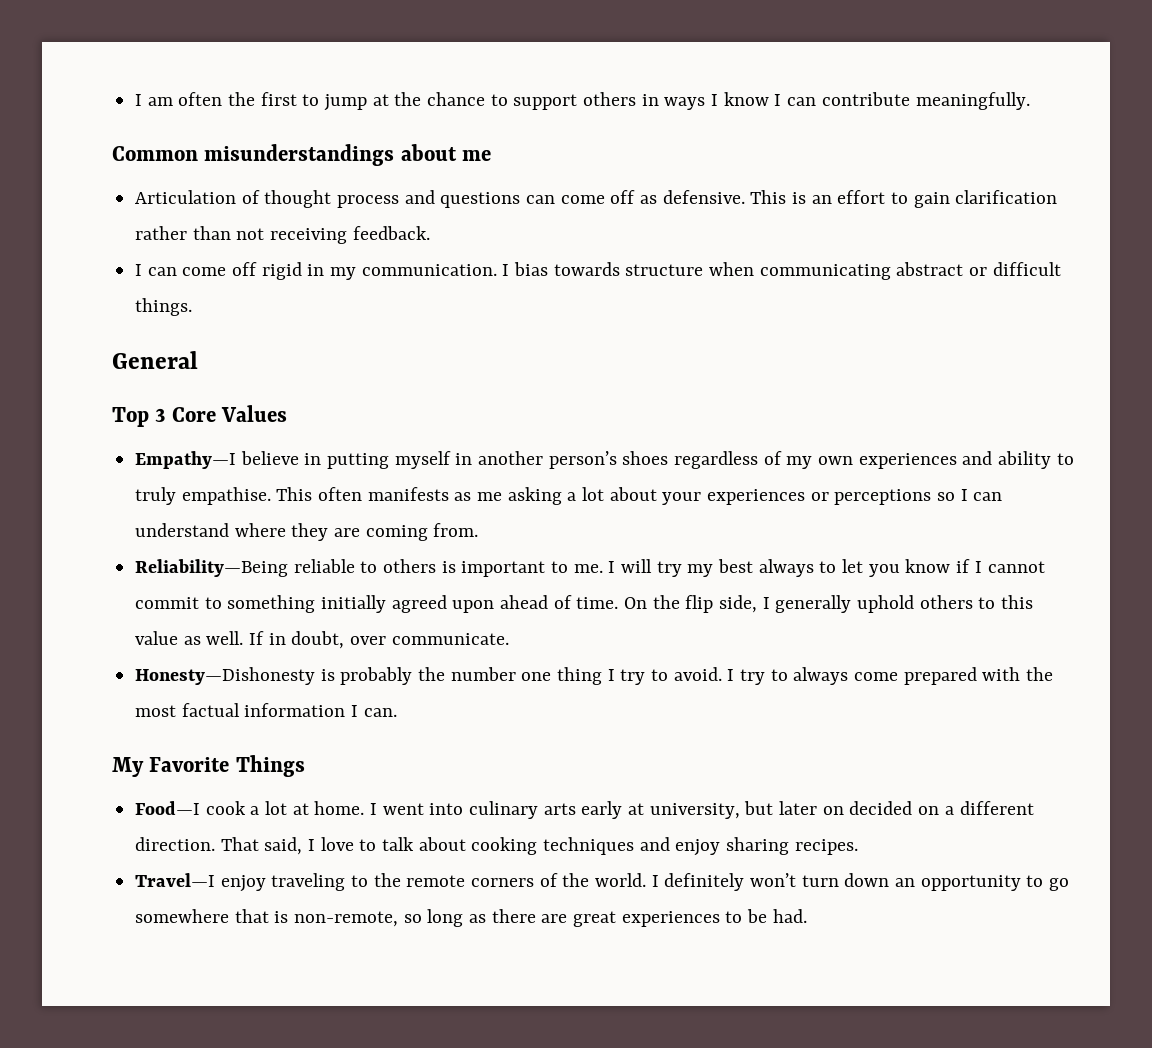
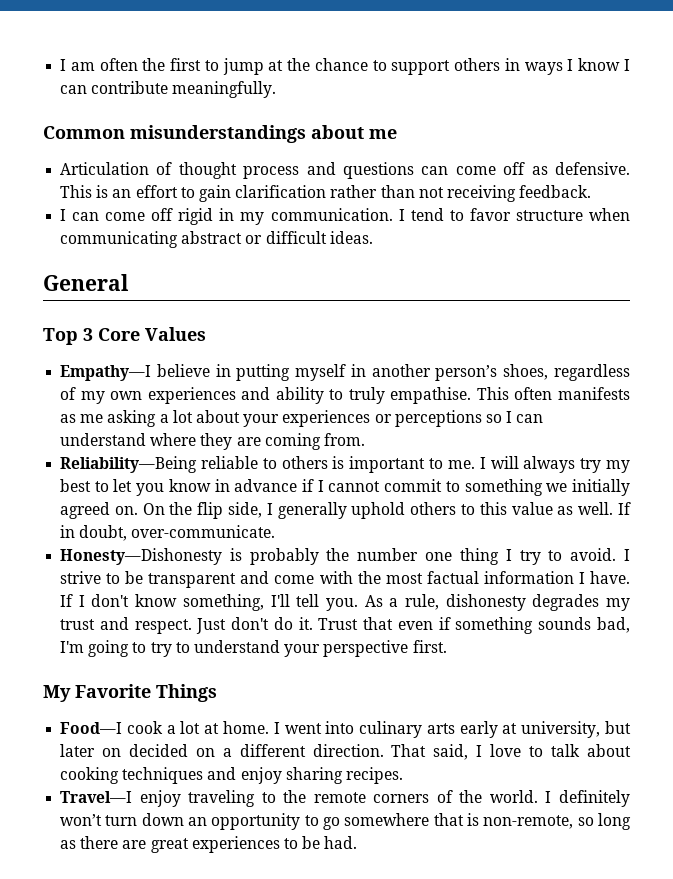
[514,262,620,276] bias towards -> [410,208,511,221] tend to favor
[135,298,193,316] things. -> [329,231,373,244] ideas.
[622,451,669,465] shoes -> [503,364,549,380] shoes,
(653, 566) none -> [523,456,576,473] always
[758,559,814,577] always -> (92, 485) none
(951, 566) none -> [214,479,298,492] in advance
(316, 604) none -> [546,483,568,492] we
[452,595,619,613] upon ahead of time. -> [114,506,138,515] on.
[350,633,509,645] over communicate. -> [131,525,276,538] over-communicate.
[740,667,977,685] try to always come prepared -> [60,571,315,588] strive to be transparent and come
[363,708,397,717] can. -> [589,571,630,584] [60,594,630,611] [60,617,630,634] [60,640,447,657] have. If I don't know something, I'll tell you. As a rule, dishonesty degrades my trust and respect. Just don't do it. Trust that even if something sounds bad, I'm going to try to understand your perspective first.

